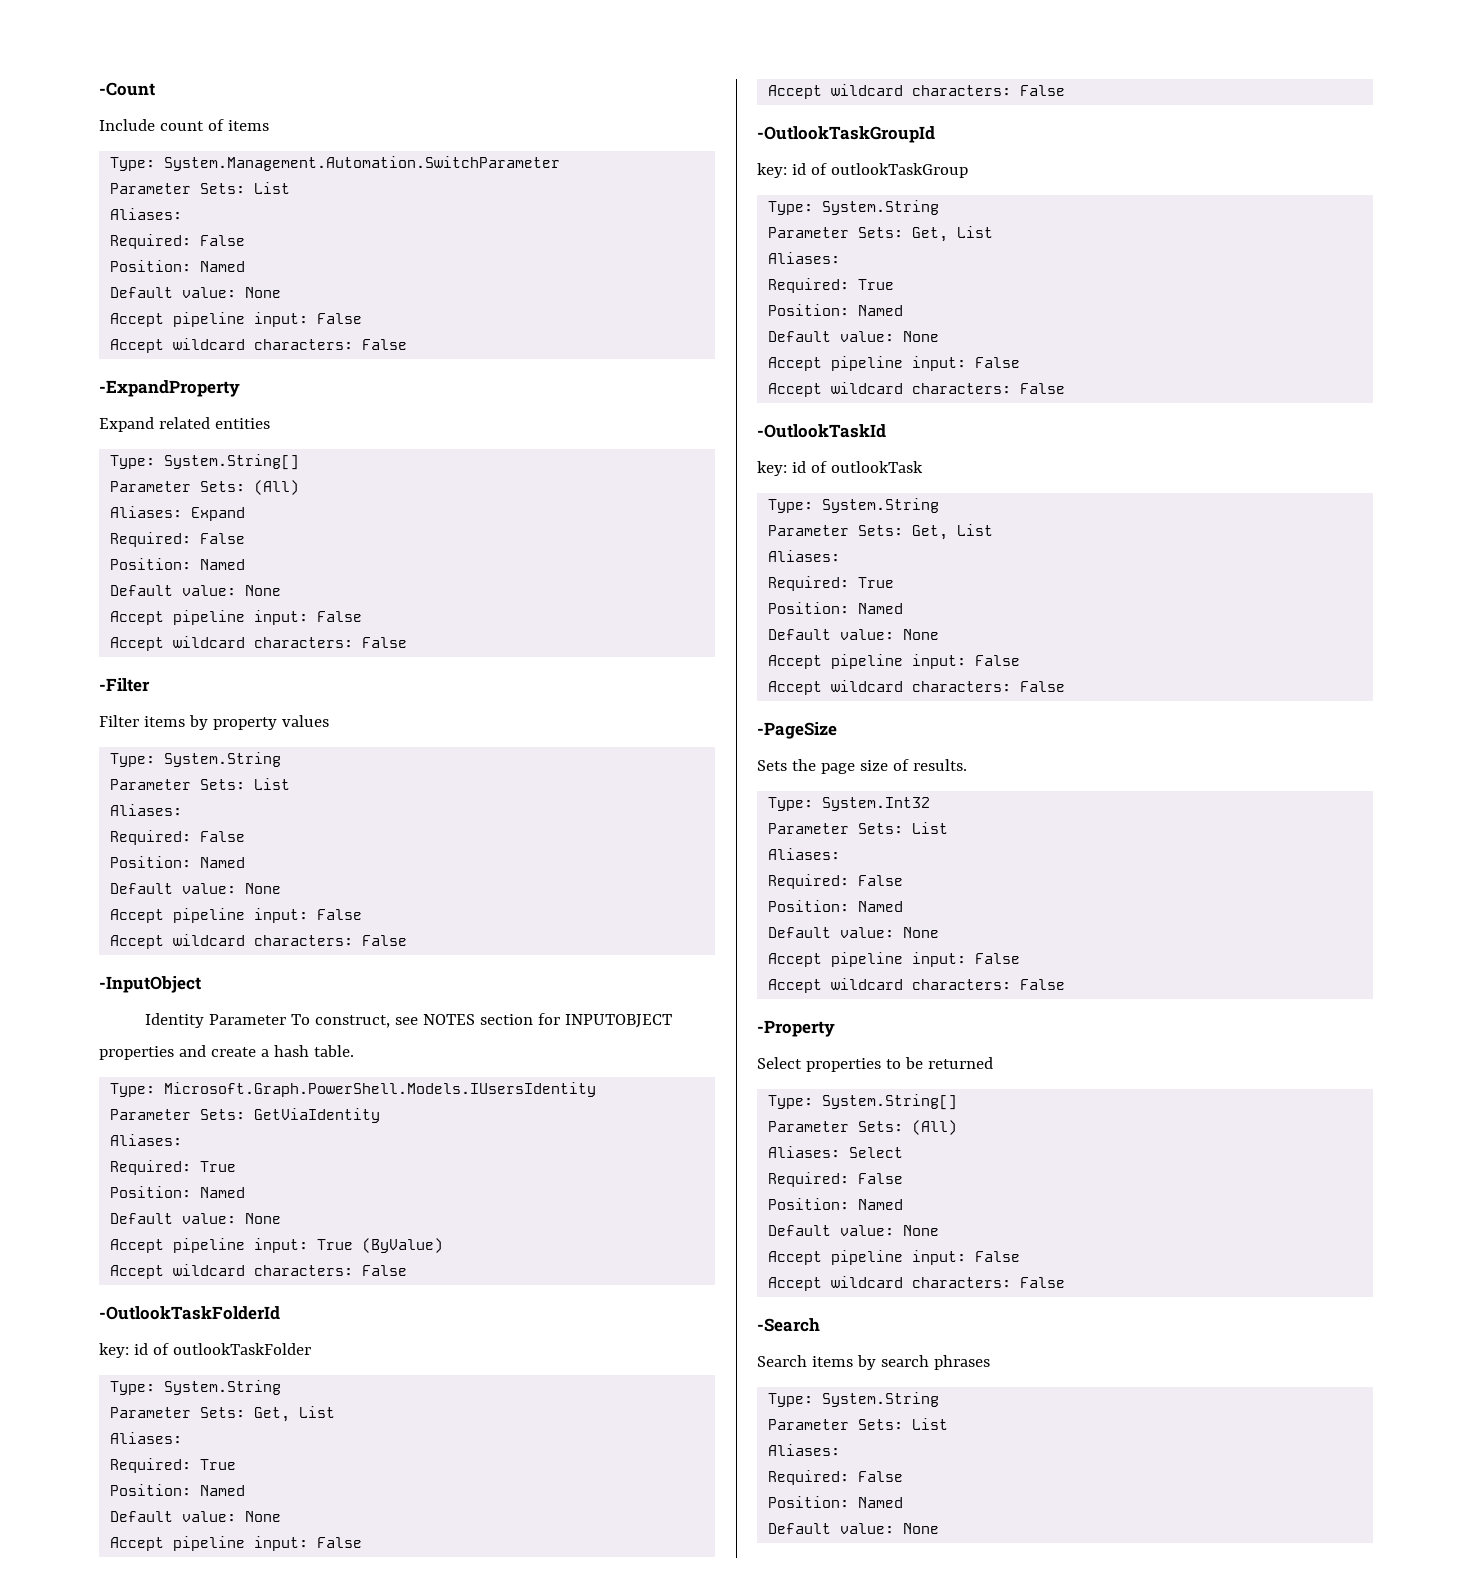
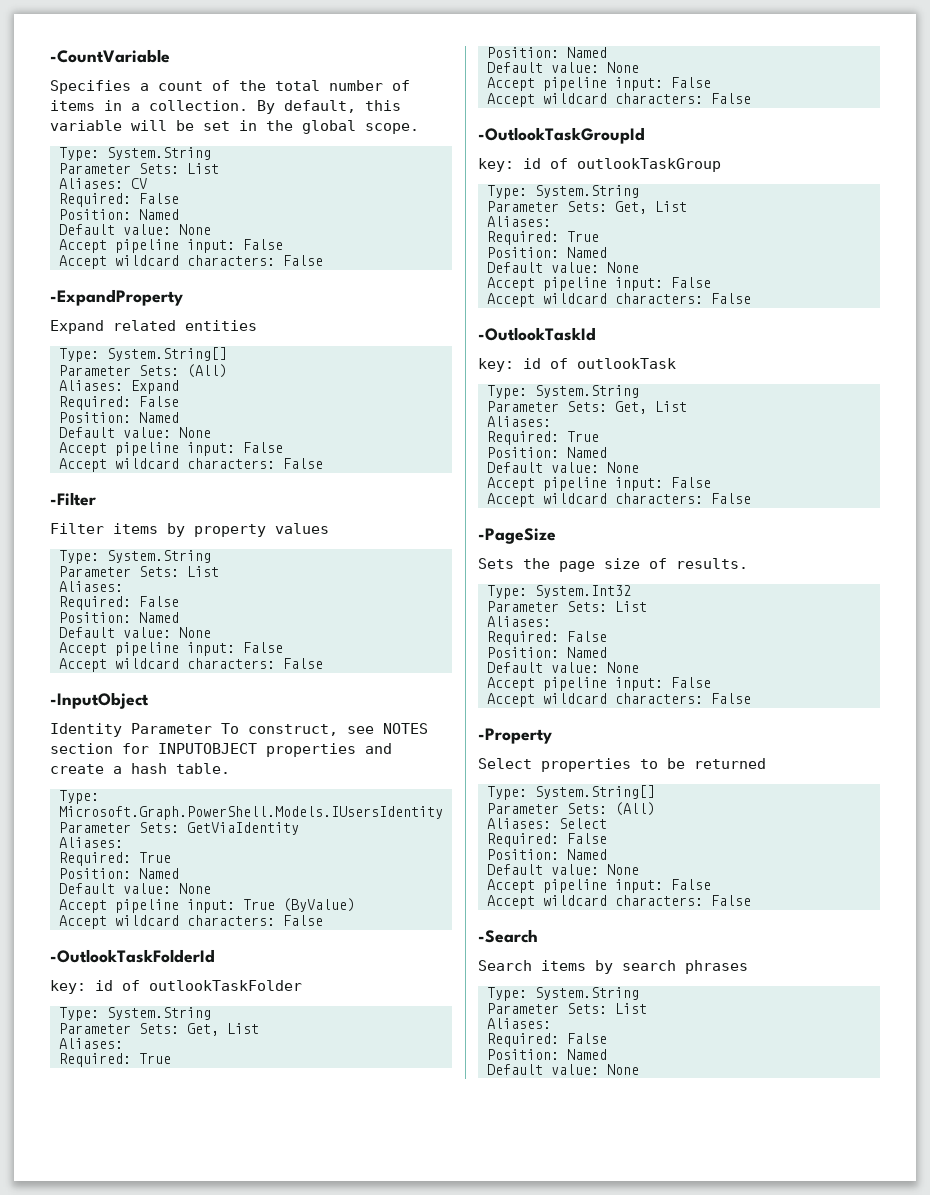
[99,82,155,96] [99,119,269,131] [110,156,561,171] [110,182,291,194] [110,208,183,220] -Count // Include count of items // Type: System.Management.Automation.SwitchParameter // Parameter Sets: List // Aliases: -> [50,49,170,63] [50,80,410,94] [50,100,401,114] [50,120,419,134] [58,147,211,161] [58,163,219,174] [58,178,147,189] -CountVariable // Specifies a count of the total number of items in a collection. By default, this variable will be set in the global scope. // Type: System.String // Parameter Sets: List // Aliases: CV

